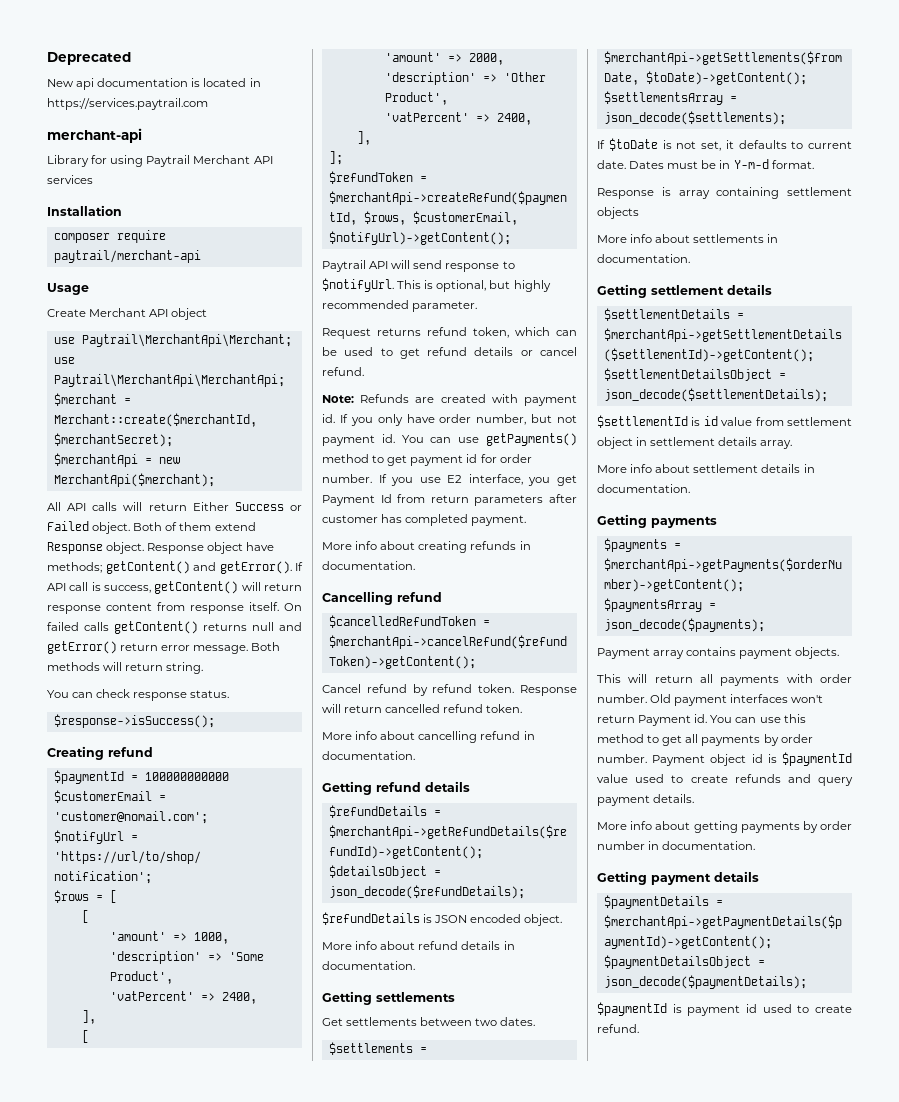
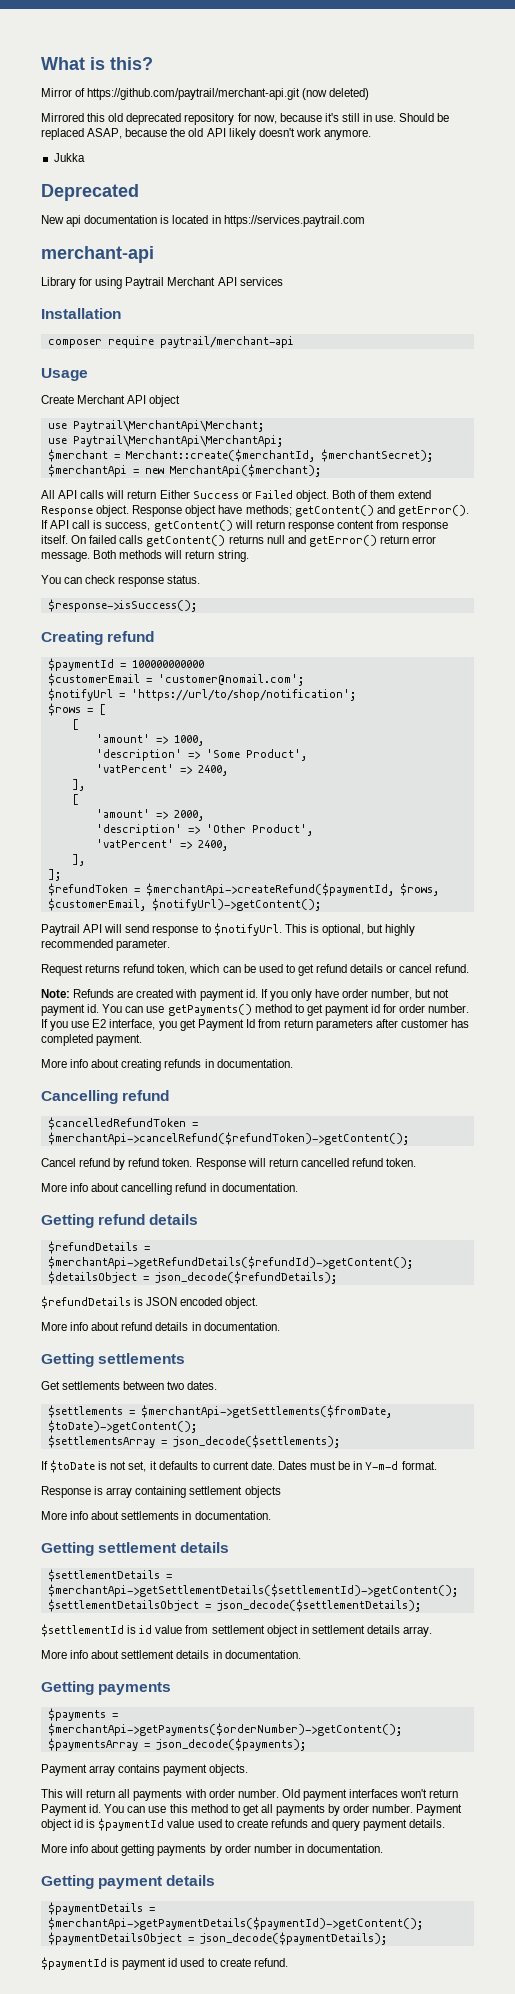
(47, 58) none -> [41,57,153,70] [41,88,370,100] [41,113,450,125] [41,128,371,140] [53,153,85,162] What is this? // Mirror of https://github.com/paytrail/merchant-api.git (now deleted) // Mirrored this old deprecated repository for now, because it's still in use. Should be replaced ASAP, because the old API likely doesn't work anymore. // Jukka //

